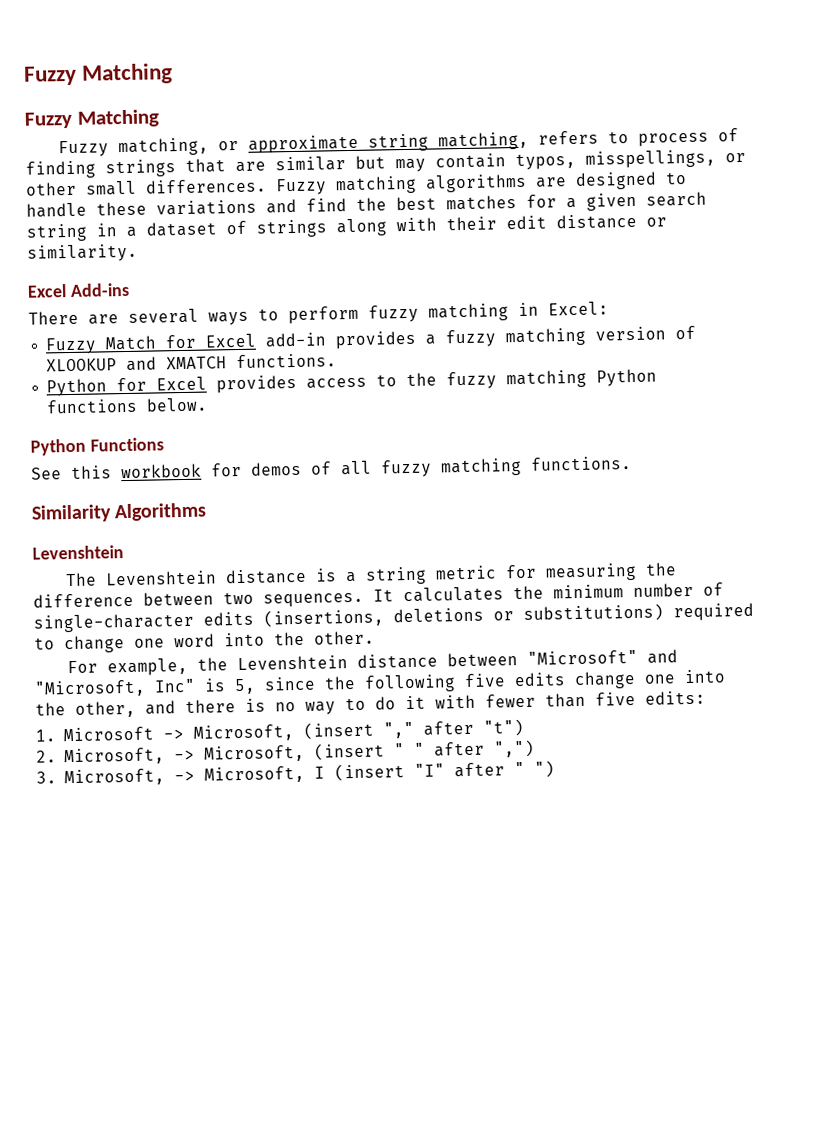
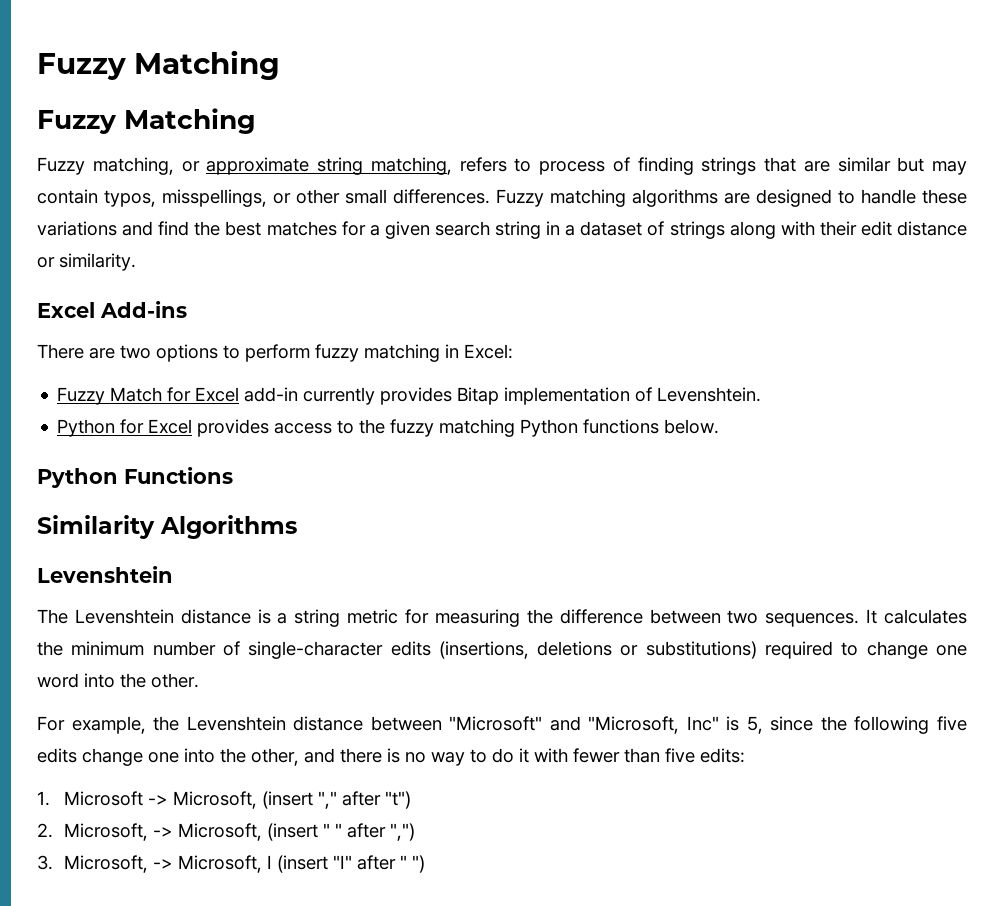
[128,308,249,326] several ways -> [120,344,218,362] two options
[335,325,697,350] [46,353,338,372] provides a fuzzy matching version of XLOOKUP and XMATCH functions. -> [303,387,762,405] currently provides Bitap implementation of Levenshtein.
[31,456,632,480] // See this workbook for demos of all fuzzy matching functions. -> (233, 475) none

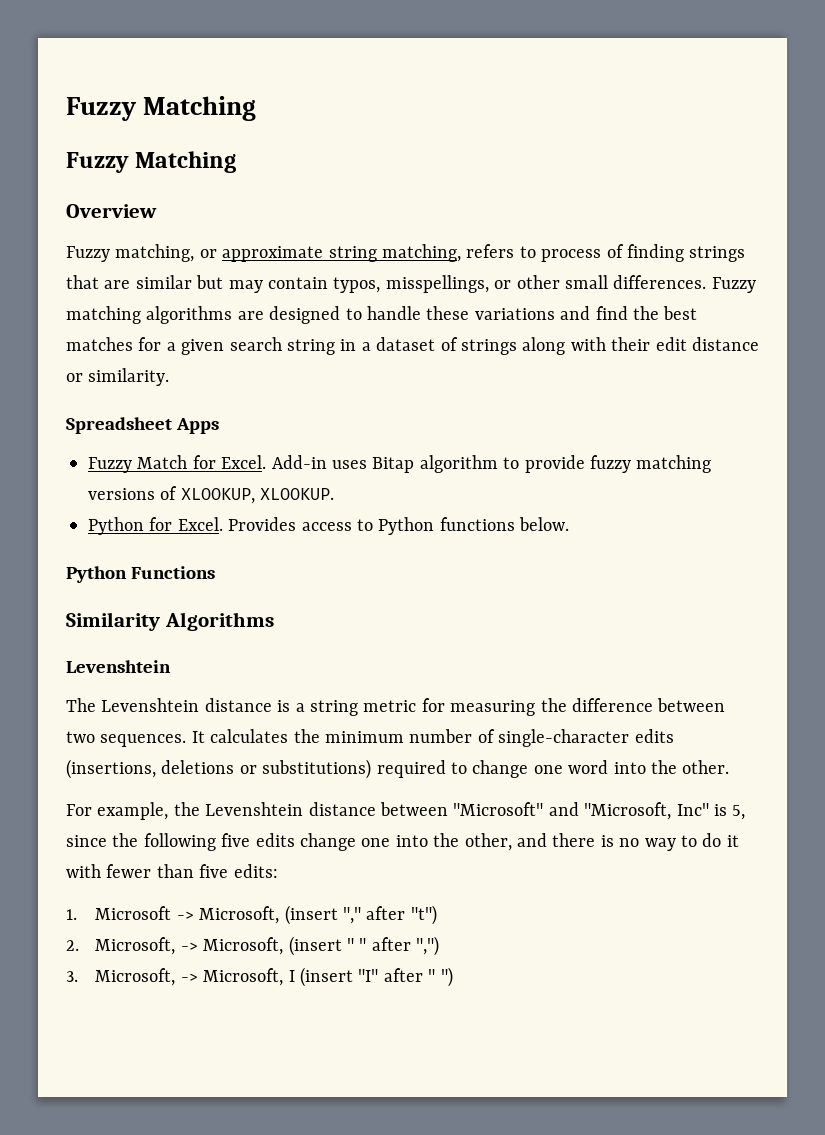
(256, 121) none -> [66,204,157,218] // Overview
[37,301,187,318] [37,344,513,362] [57,387,762,405] [57,419,516,437] Excel Add-ins // There are two options to perform fuzzy matching in Excel: // Fuzzy Match for Excel add-in currently provides Bitap implementation of Levenshtein. // Python for Excel provides access to the fuzzy matching -> [66,417,220,434] [88,455,712,473] [88,486,335,504] [88,517,373,535] Spreadsheet Apps // Fuzzy Match for Excel. Add-in uses Bitap algorithm to provide fuzzy matching versions of XLOOKUP, XLOOKUP. // Python for Excel. Provides access to

